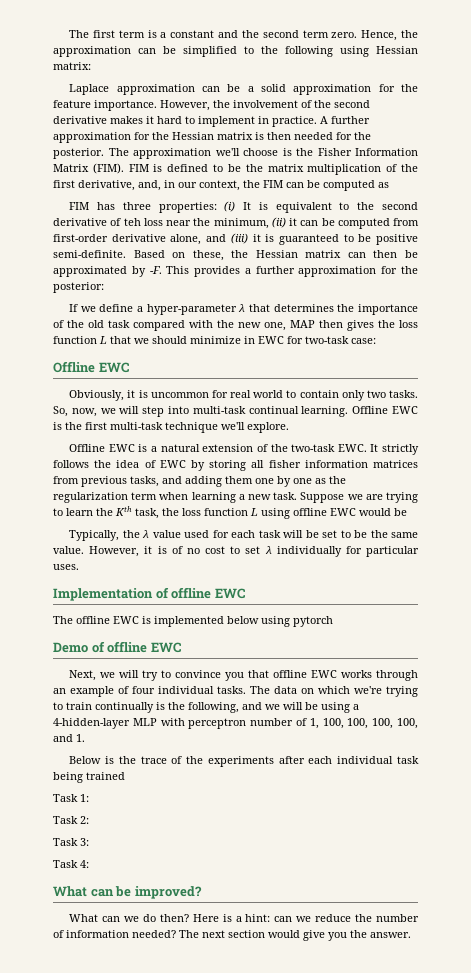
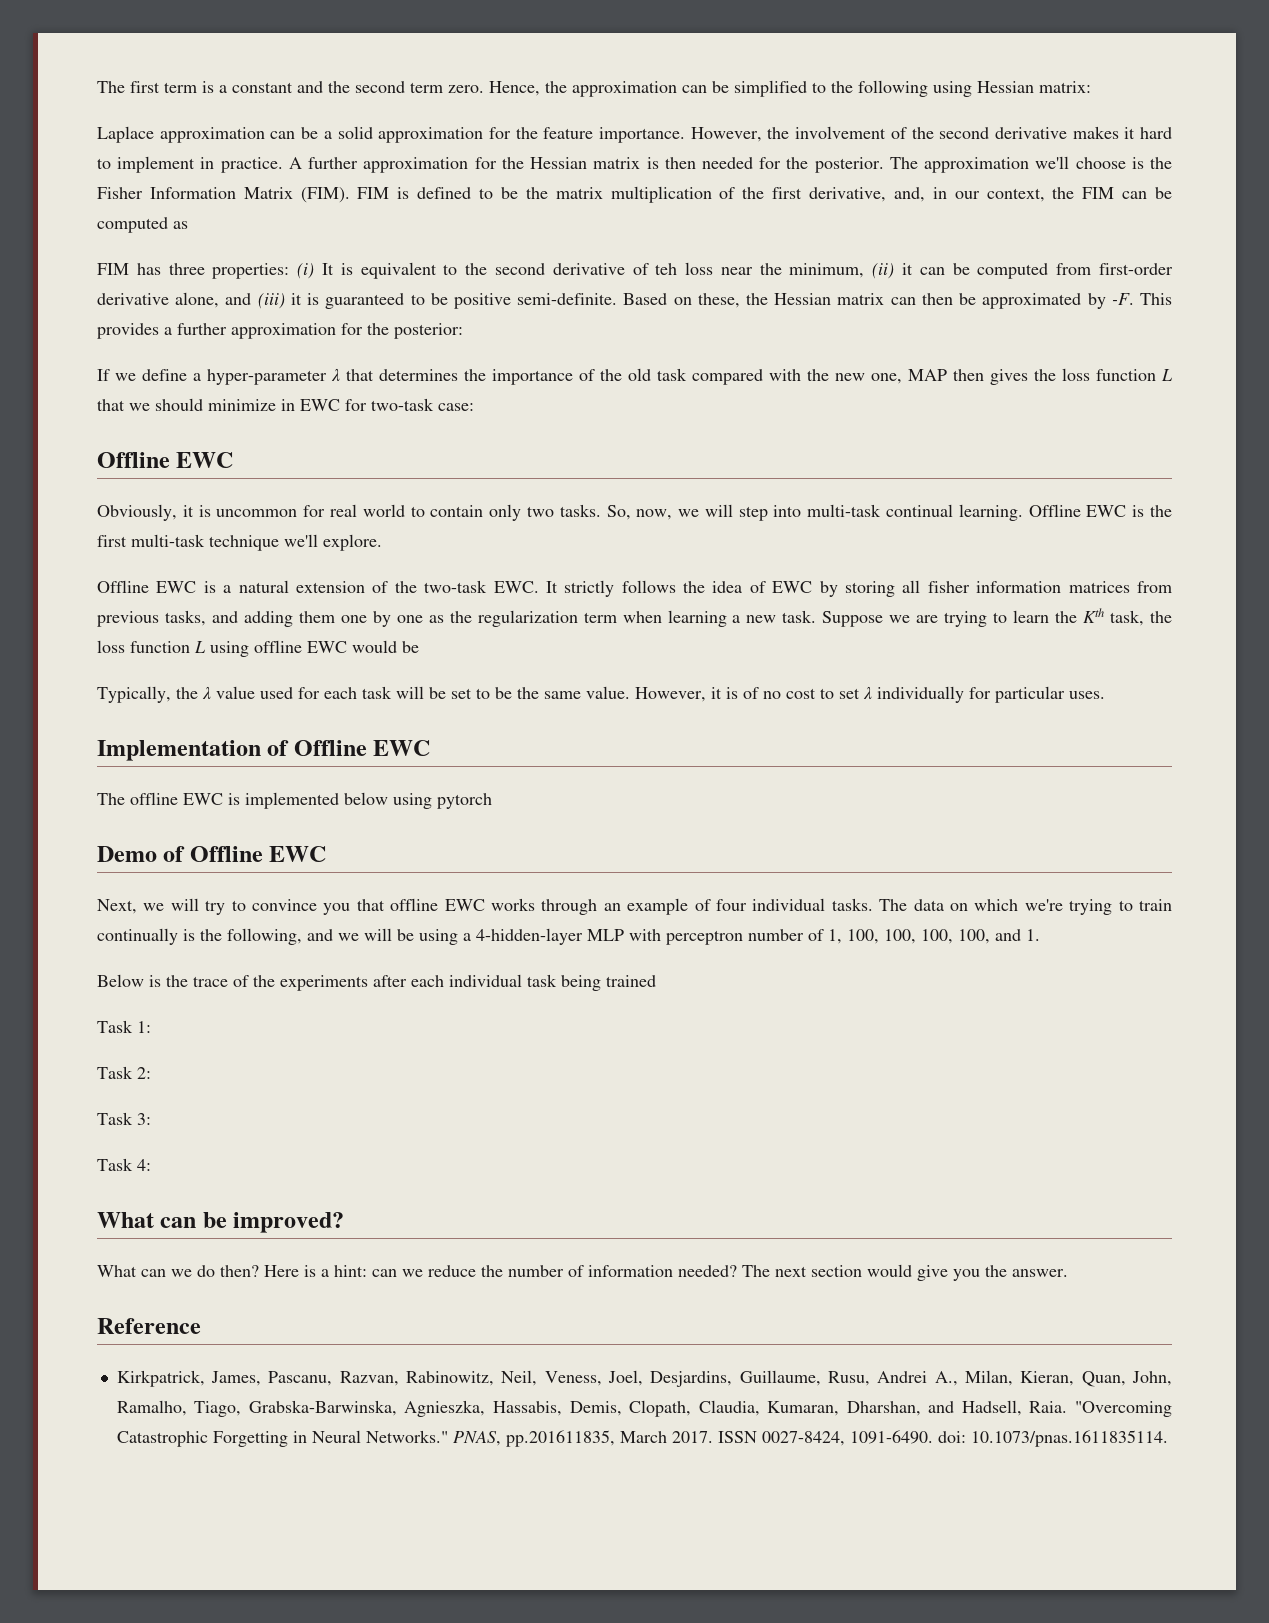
[171,587,212,599] offline -> [293,740,367,756] Offline
[107,641,148,653] offline -> [189,846,263,862] Offline
(411, 935) none -> [97,1318,201,1334] [116,1370,1173,1387] [116,1400,1172,1417] [116,1430,1168,1447] // Reference // Kirkpatrick, James, Pascanu, Razvan, Rabinowitz, Neil, Veness, Joel, Desjardins, Guillaume, Rusu, Andrei A., Milan, Kieran, Quan, John, Ramalho, Tiago, Grabska-Barwinska, Agnieszka, Hassabis, Demis, Clopath, Claudia, Kumaran, Dharshan, and Hadsell, Raia. "Overcoming Catastrophic Forgetting in Neural Networks." PNAS, pp.201611835, March 2017. ISSN 0027-8424, 1091-6490. doi: 10.1073/pnas.1611835114.

